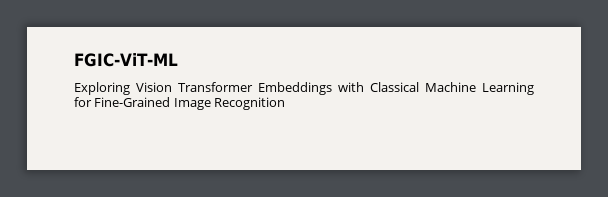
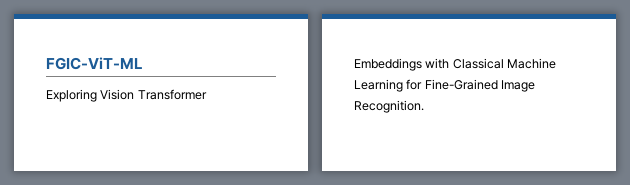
[214,97,286,110] Recognition -> [354,100,424,113] Recognition.

